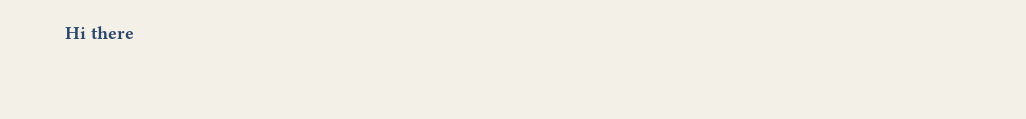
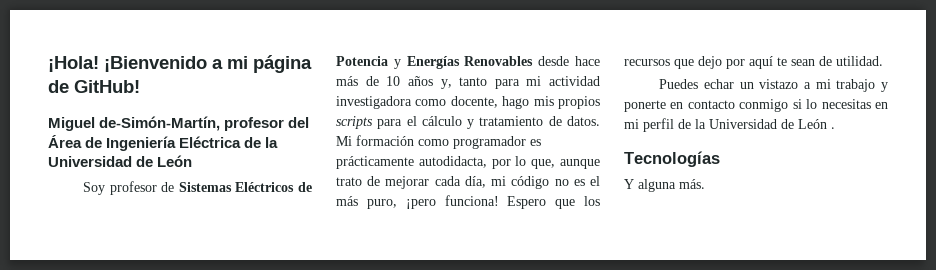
[65,26,134,39] Hi there -> [48,55,312,73] [48,80,140,93] [48,116,310,131] [48,135,279,151] [48,155,193,167] [83,181,312,195] [336,56,600,69] [336,76,600,89] [336,96,600,109] [336,116,600,129] [336,135,541,149] [336,156,600,169] [336,176,600,189] [336,195,600,209] [624,56,883,69] [659,79,888,92] [624,99,888,112] [624,118,835,132] [624,151,720,167] [624,179,705,192] ¡Hola! ¡Bienvenido a mi página de GitHub! // Miguel de-Simón-Martín, profesor del Área de Ingeniería Eléctrica de la Universidad de León // Soy profesor de Sistemas Eléctricos de Potencia y Energías Renovables desde hace más de 10 años y, tanto para mi actividad investigadora como docente, hago mis propios scripts para el cálculo y tratamiento de datos. Mi formación como programador es prácticamente autodidacta, por lo que, aunque trato de mejorar cada día, mi código no es el más puro, ¡pero funciona! Espero que los recursos que dejo por aquí te sean de utilidad. // Puedes echar un vistazo a mi trabajo y ponerte en contacto conmigo si lo necesitas en mi perfil de la Universidad de León . // Tecnologías // Y alguna más.

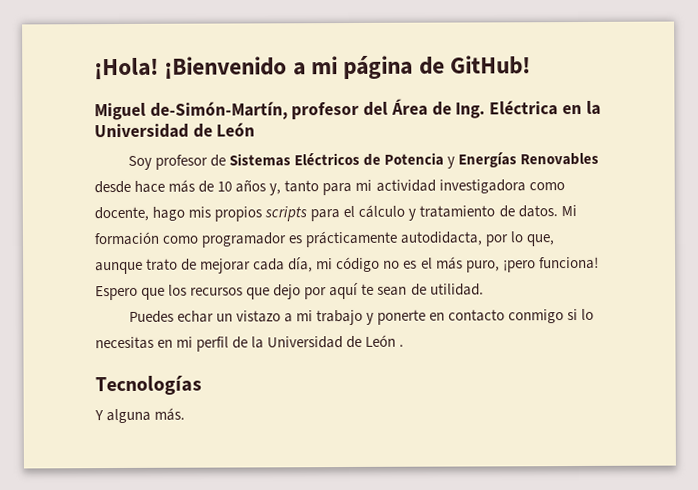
[106,136,262,151] Ingeniería Eléctrica de -> [455,100,582,119] Ing. Eléctrica en

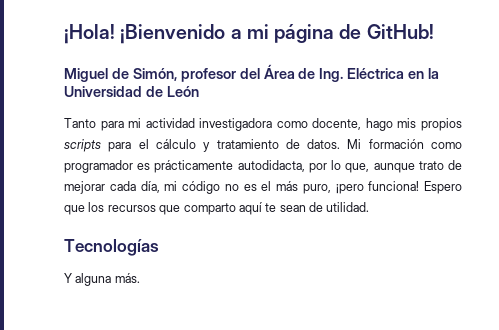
[149,101,288,120] de-Simón-Martín, -> [111,68,177,81] de Simón,
[127,152,600,170] [94,179,320,196] Soy profesor de Sistemas Eléctricos de Potencia y Energías Renovables desde hace más de 10 años y, tanto -> [64,118,96,128] Tanto
[273,284,328,300] dejo por -> [183,203,236,215] comparto
[128,308,595,326] [95,334,405,352] // Puedes echar un vistazo a mi trabajo y ponerte en contacto conmigo si lo necesitas en mi perfil de la Universidad de León . -> (370, 207) none

